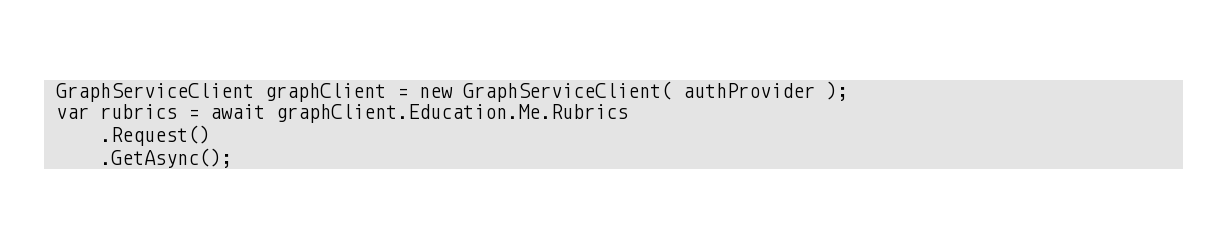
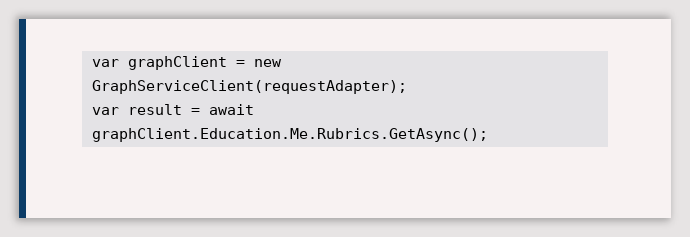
[56,83,255,102] GraphServiceClient -> [91,59,119,67] var
[463,81,849,102] [56,104,178,119] GraphServiceClient( authProvider ); // var rubrics -> [91,80,407,94] [91,104,182,115] GraphServiceClient(requestAdapter); // var result
[276,104,629,123] [100,125,211,146] [100,148,233,168] graphClient.Education.Me.Rubrics // .Request() // .GetAsync(); -> [91,128,488,142] graphClient.Education.Me.Rubrics.GetAsync();

